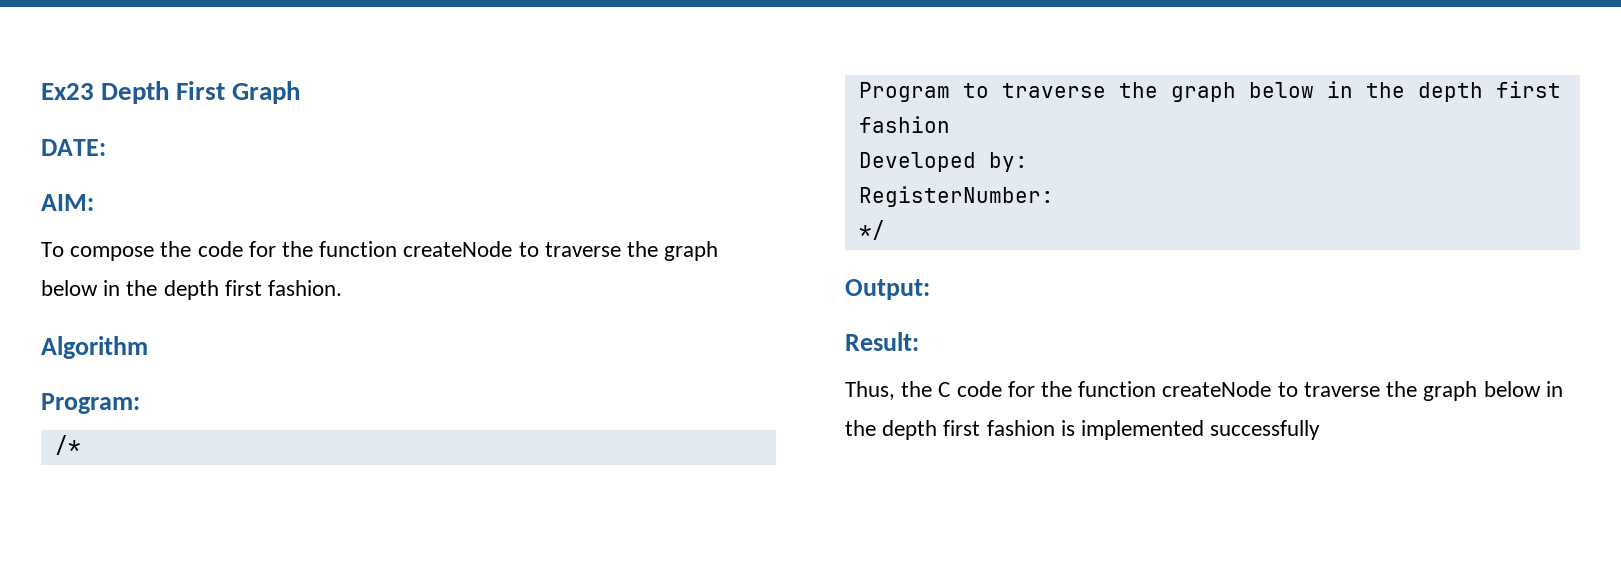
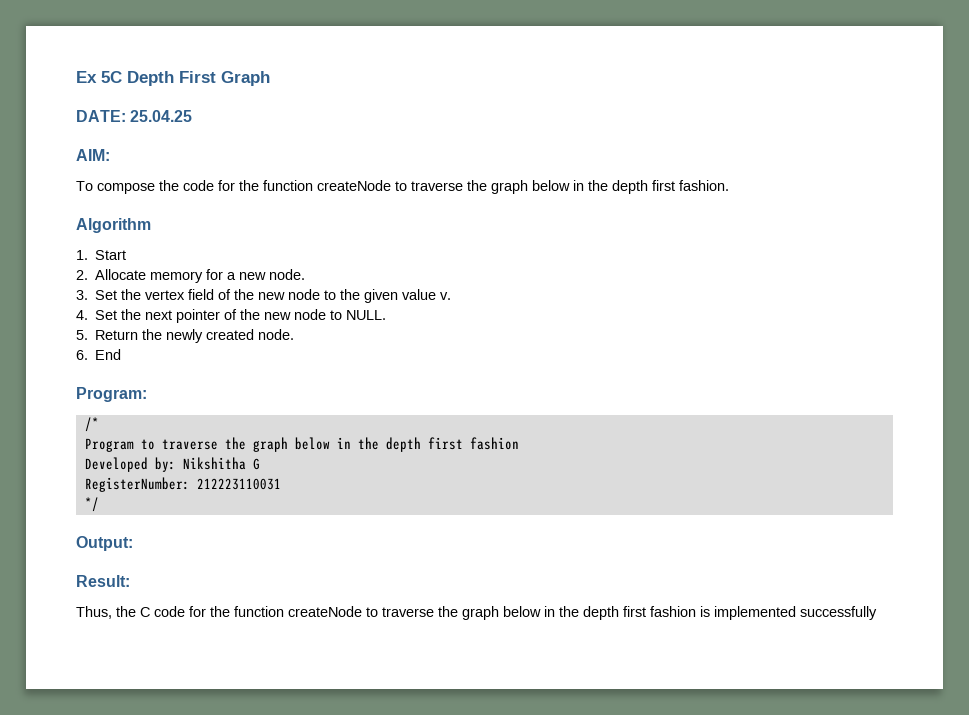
[41,83,94,100] Ex23 -> [76,71,122,83] Ex 5C
(106, 147) none -> [130,110,193,122] 25.04.25
(148, 347) none -> [76,250,127,260] [76,269,306,283] [76,289,452,303] [76,309,387,323] [76,329,295,343] [76,349,122,360] // 1. Start // 2. Allocate memory for a new node. // 3. Set the vertex field of the new node to the given value v. // 4. Set the next pointer of the new node to NULL. // 5. Return the newly created node. // 6. End
(1028, 162) none -> [182,457,260,470] Nikshitha G
(1054, 196) none -> [196,478,281,490] 212223110031

